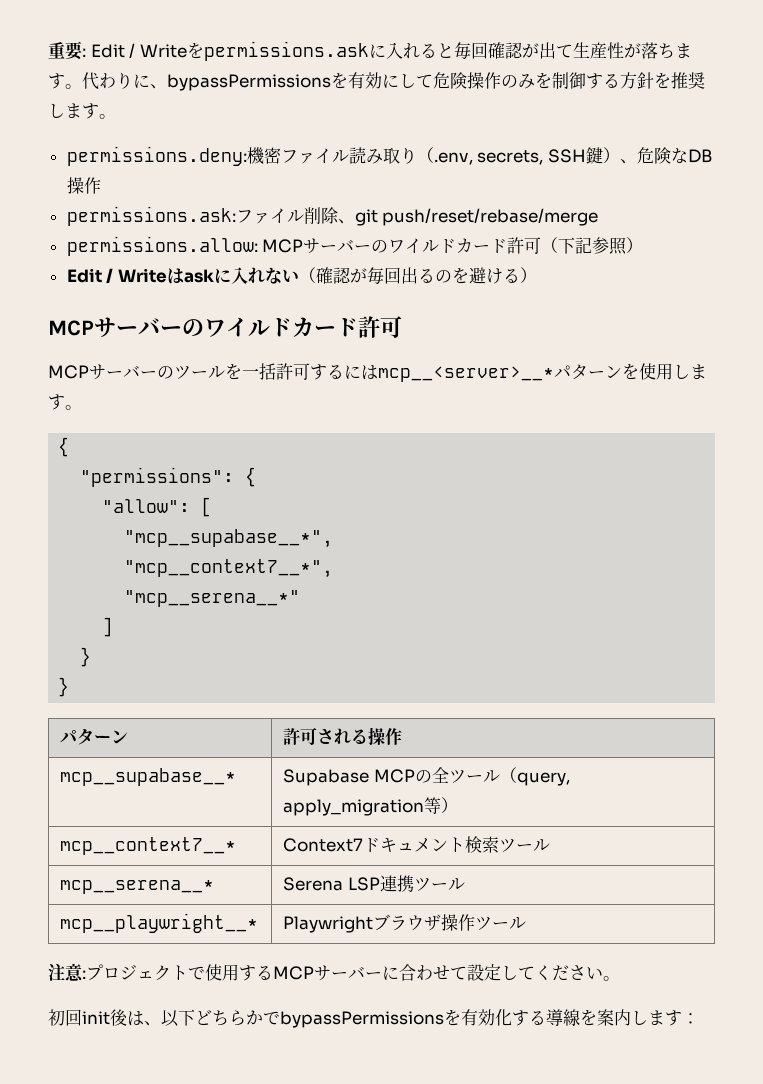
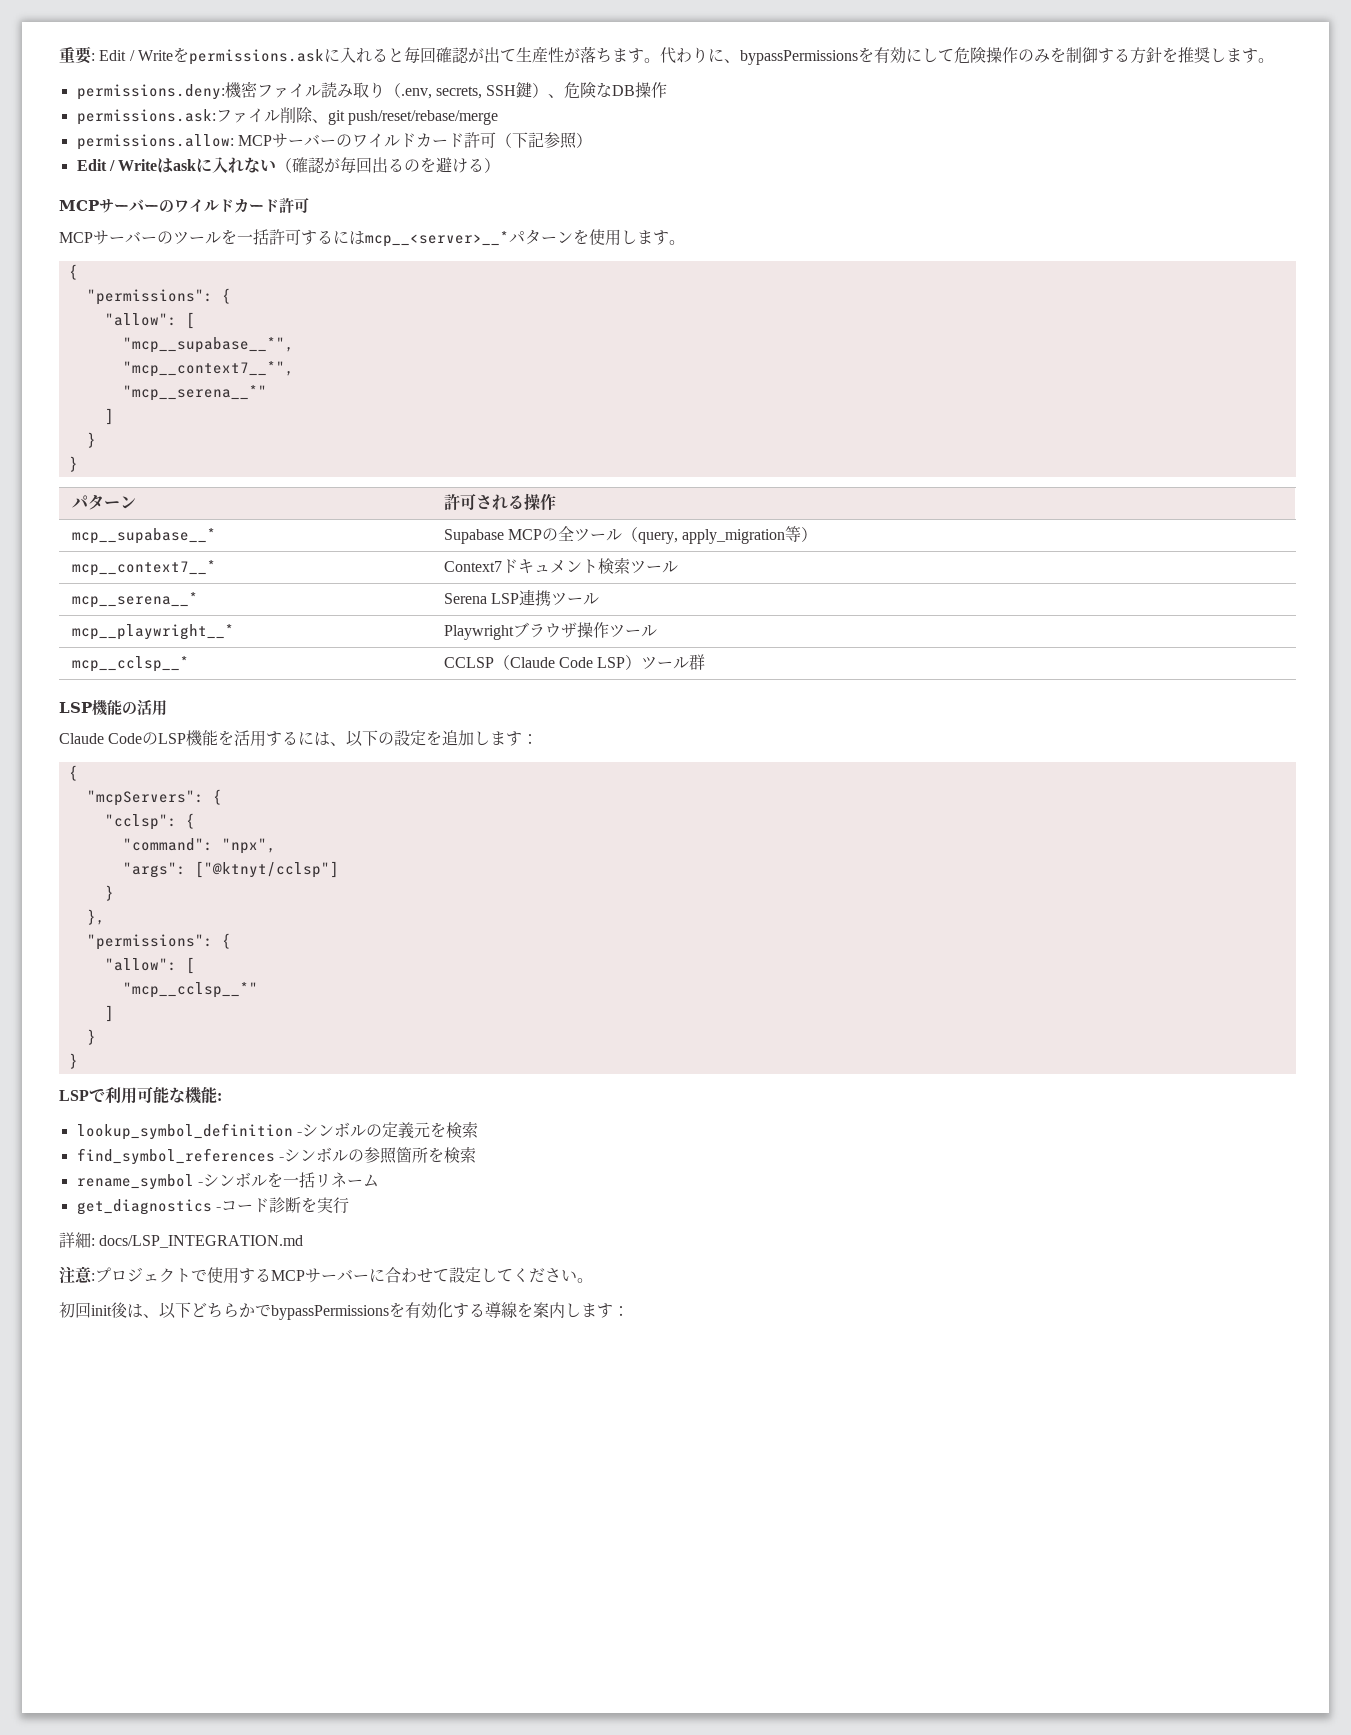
(527, 923) none -> [71,656,189,672] [443,654,706,670] [59,699,167,716] [59,730,539,747] [68,765,78,781] [86,789,222,806] [104,813,195,830] [122,838,276,854] [122,861,339,878] [104,885,114,901] [86,909,105,925] [86,933,231,950] [104,957,195,974] [122,982,258,998] [104,1005,114,1022] [86,1029,96,1045] [68,1053,78,1069] [59,1087,222,1104] [76,1121,478,1140] [76,1146,476,1165] [76,1172,379,1190] [76,1197,349,1215] [59,1232,304,1248] // mcp__cclsp__* | CCLSP（Claude Code LSP）ツール群 // LSP機能の活用 // Claude CodeのLSP機能を活用するには、以下の設定を追加します： // { // "mcpServers": { // "cclsp": { // "command": "npx", // "args": ["@ktnyt/cclsp"] // } // }, // "permissions": { // "allow": [ // "mcp__cclsp__*" // ] // } // } // LSPで利用可能な機能: // lookup_symbol_definition -シンボルの定義元を検索 // find_symbol_references -シンボルの参照箇所を検索 // rename_symbol -シンボルを一括リネーム // get_diagnostics -コード診断を実行 // 詳細: docs/LSP_INTEGRATION.md

